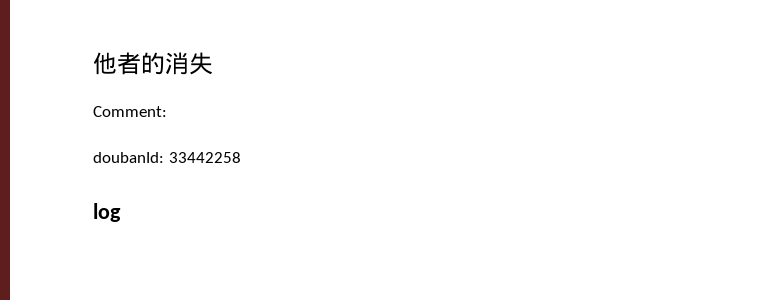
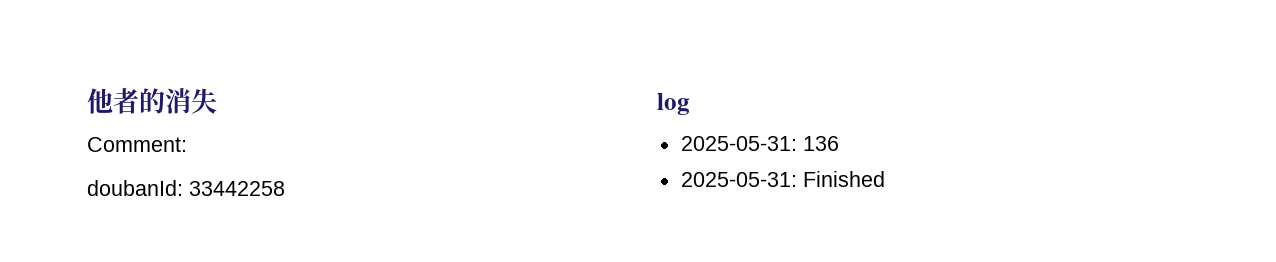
(121, 212) none -> [680,136,839,151] [680,171,885,187] // 2025-05-31: 136 // 2025-05-31: Finished

